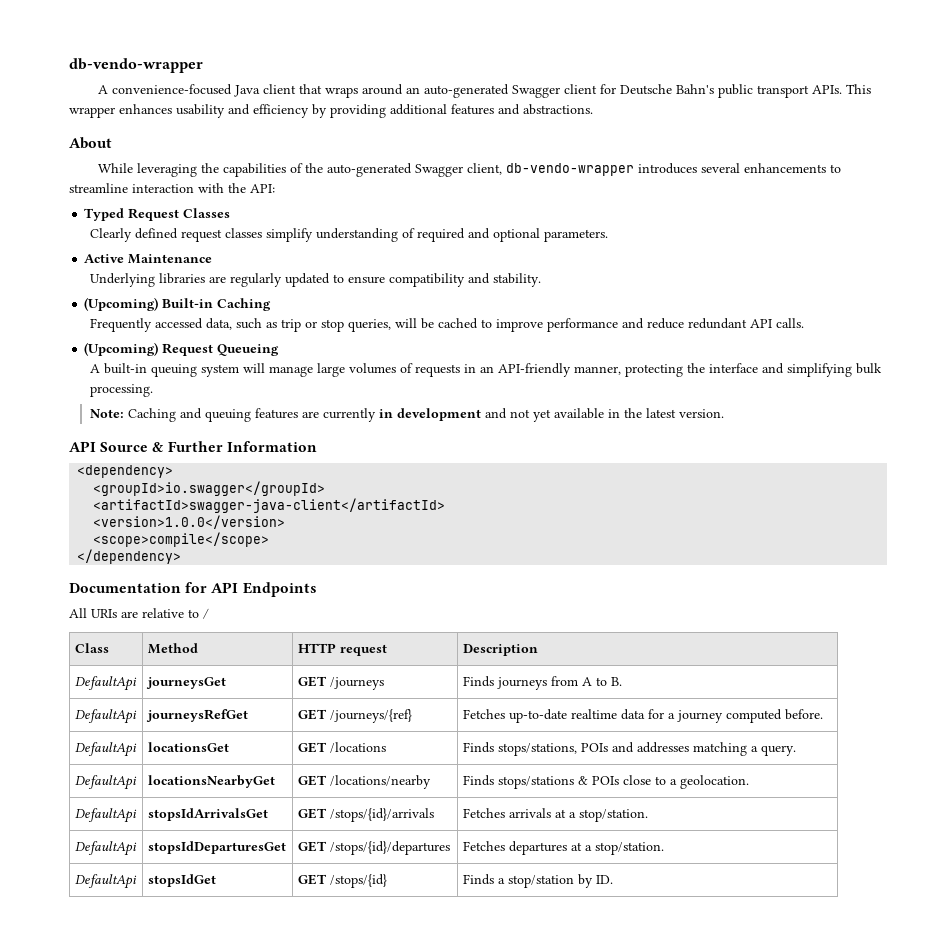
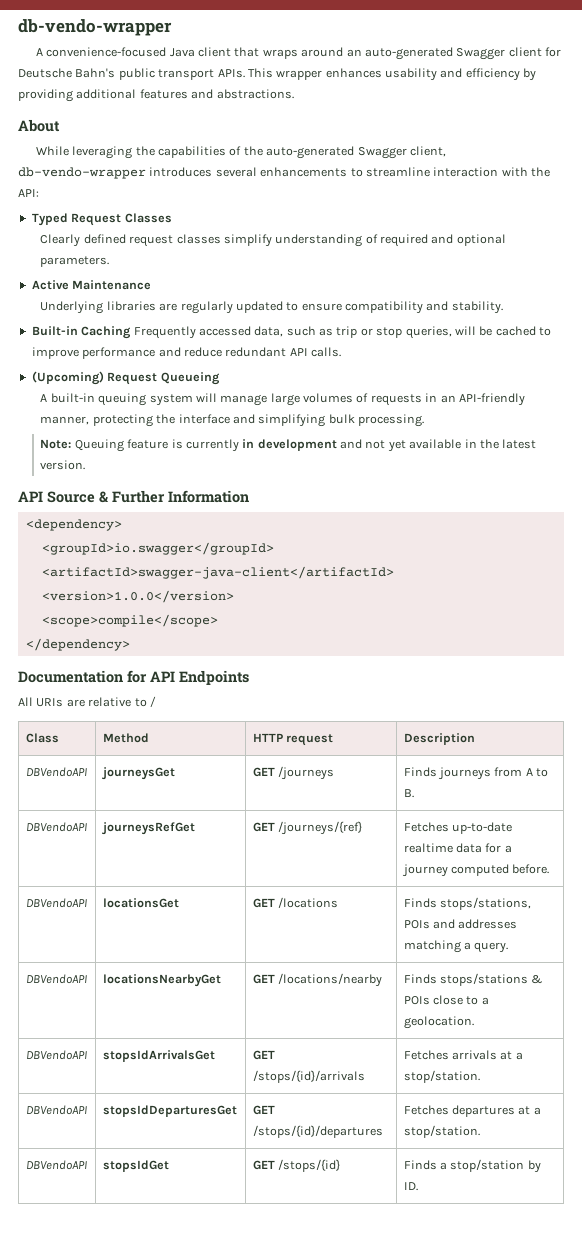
[84,297,159,311] (Upcoming) -> (503, 307) none
(272, 304) // -> (132, 332) none
[128,408,320,422] Caching and queuing features are -> [74,439,183,452] Queuing feature is
[74,676,137,691] DefaultApi -> [25,767,87,777] DBVendoAPI
[74,709,137,724] DefaultApi -> [25,822,87,832] DBVendoAPI
[74,742,137,757] DefaultApi -> [25,898,87,908] DBVendoAPI
[74,775,137,790] DefaultApi -> [25,974,87,984] DBVendoAPI
[74,808,137,823] DefaultApi -> [25,1050,87,1060] DBVendoAPI
[74,841,137,856] DefaultApi -> [25,1105,87,1115] DBVendoAPI
[74,874,137,889] DefaultApi -> [25,1160,87,1170] DBVendoAPI

